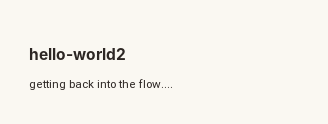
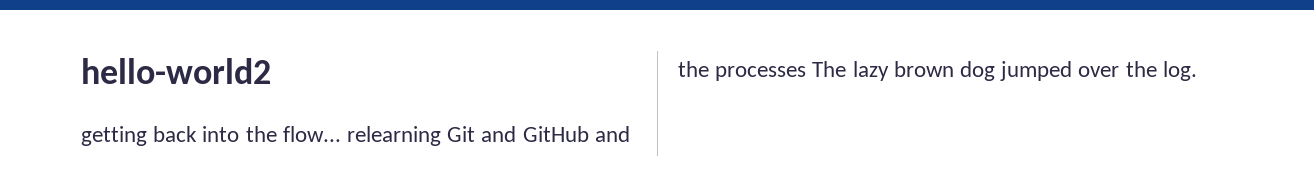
[138,79,174,88] flow.... -> [282,126,630,146] [678,61,1197,81] flow... relearning Git and GitHub and the processes The lazy brown dog jumped over the log.

